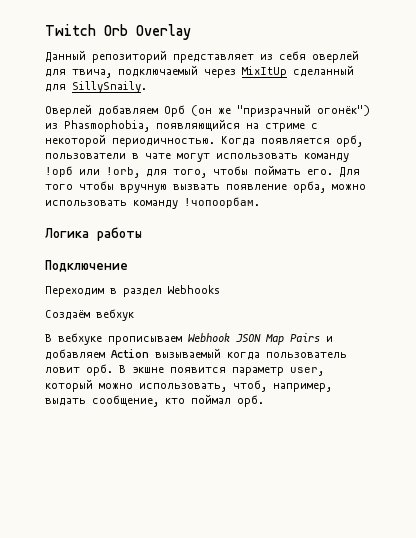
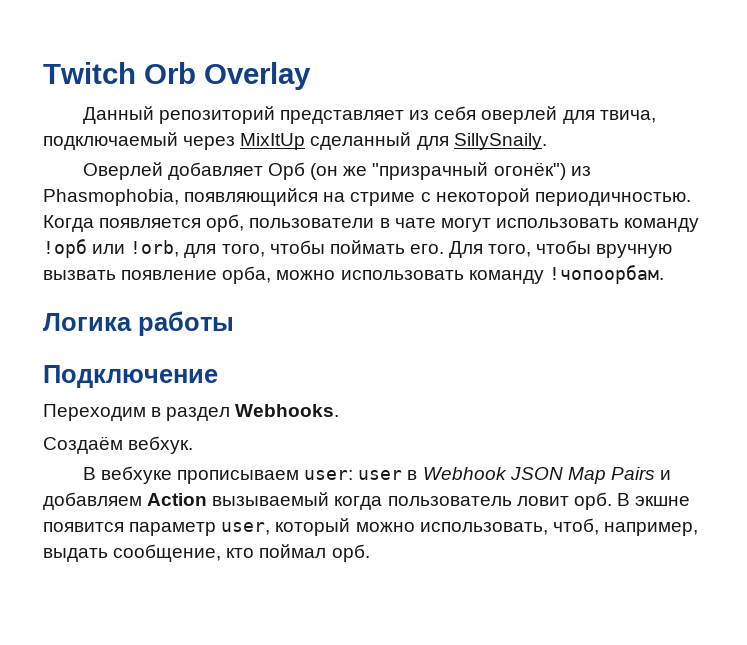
[98,105,158,116] добавляем -> [167,162,263,180] добавляет
[45,184,73,190] того -> [488,244,532,257] того,
[168,285,220,294] Webhooks -> [235,404,340,417] Webhooks.
[96,309,134,321] вебхук -> [128,436,194,454] вебхук.
(182, 340) none -> [304,470,418,480] user: user в

